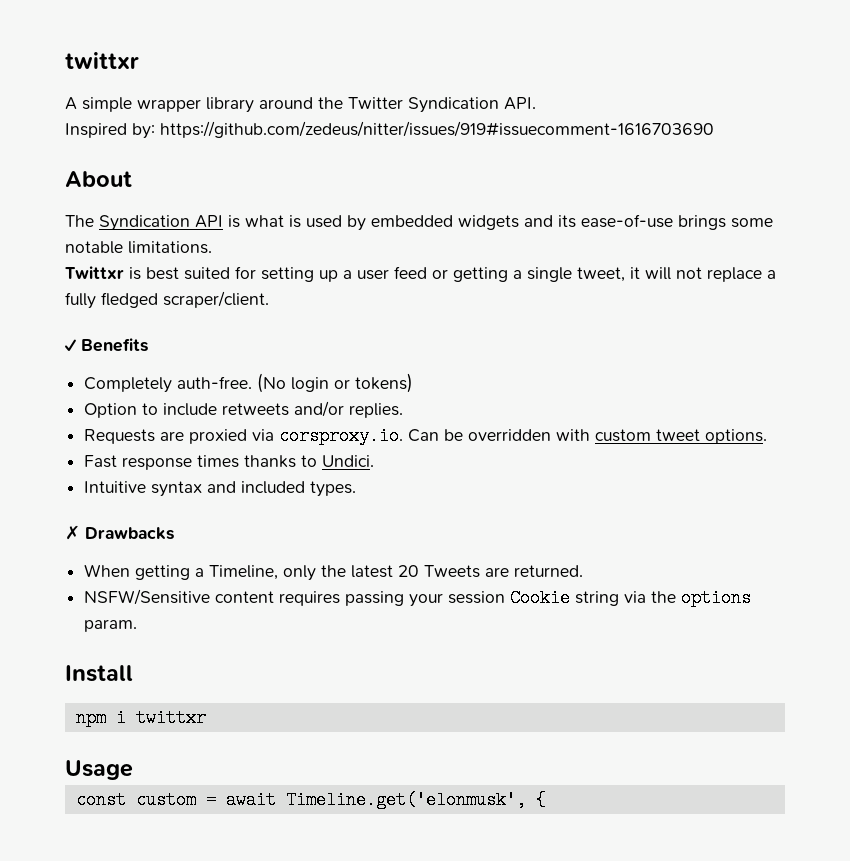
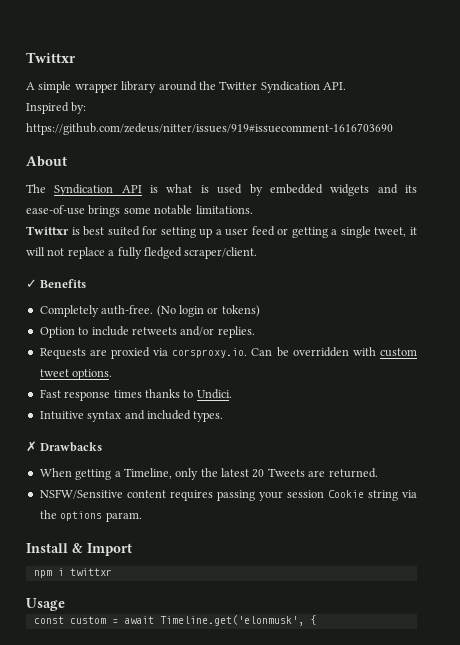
[65,52,139,69] twittxr -> [26,52,76,63] Twittxr
(133, 673) none -> [72,543,132,556] & Import

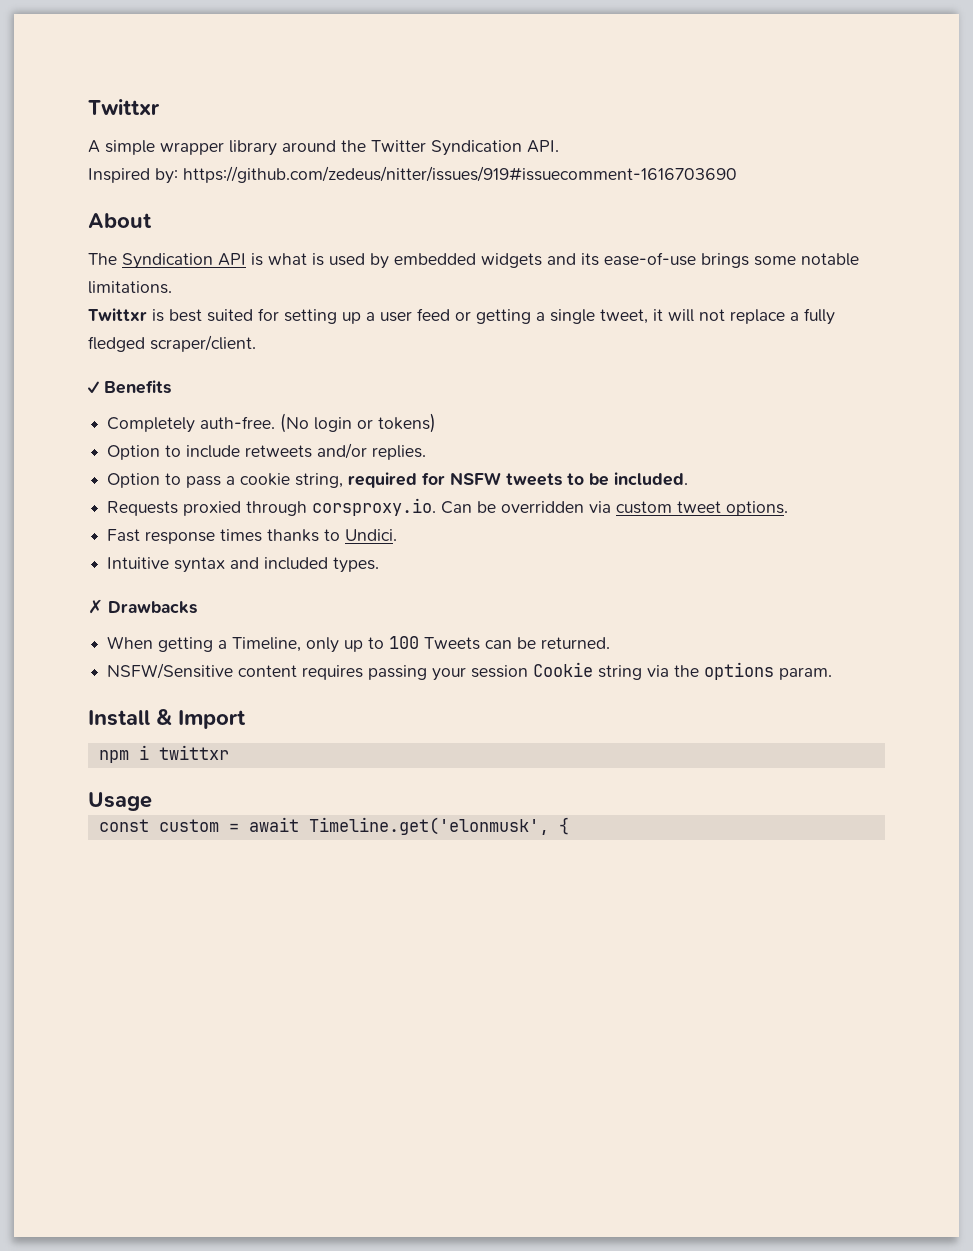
[39,347,169,359] Requests are proxied via -> [107,472,689,488] [107,501,308,516] Option to pass a cookie string, required for NSFW tweets to be included. // Requests proxied through
[352,347,376,356] with -> [589,501,612,513] via
[200,468,326,478] the latest 20 Tweets are -> [344,636,537,652] up to 100 Tweets can be

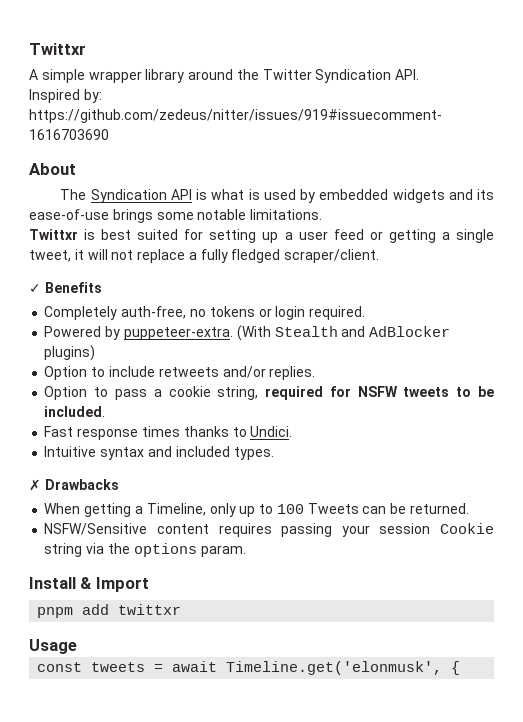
[200,413,437,433] auth-free. (No login or tokens) -> [121,306,366,320] [44,325,451,341] [44,345,96,361] auth-free, no tokens or login required. // Powered by puppeteer-extra. (With Stealth and AdBlocker plugins)
[107,498,789,516] // Requests proxied through corsproxy.io. Can be overridden via custom tweet options. -> (106, 411) none
[98,745,149,763] npm i -> [37,604,110,618] pnpm add
[158,819,219,832] custom -> [91,662,146,672] tweets

